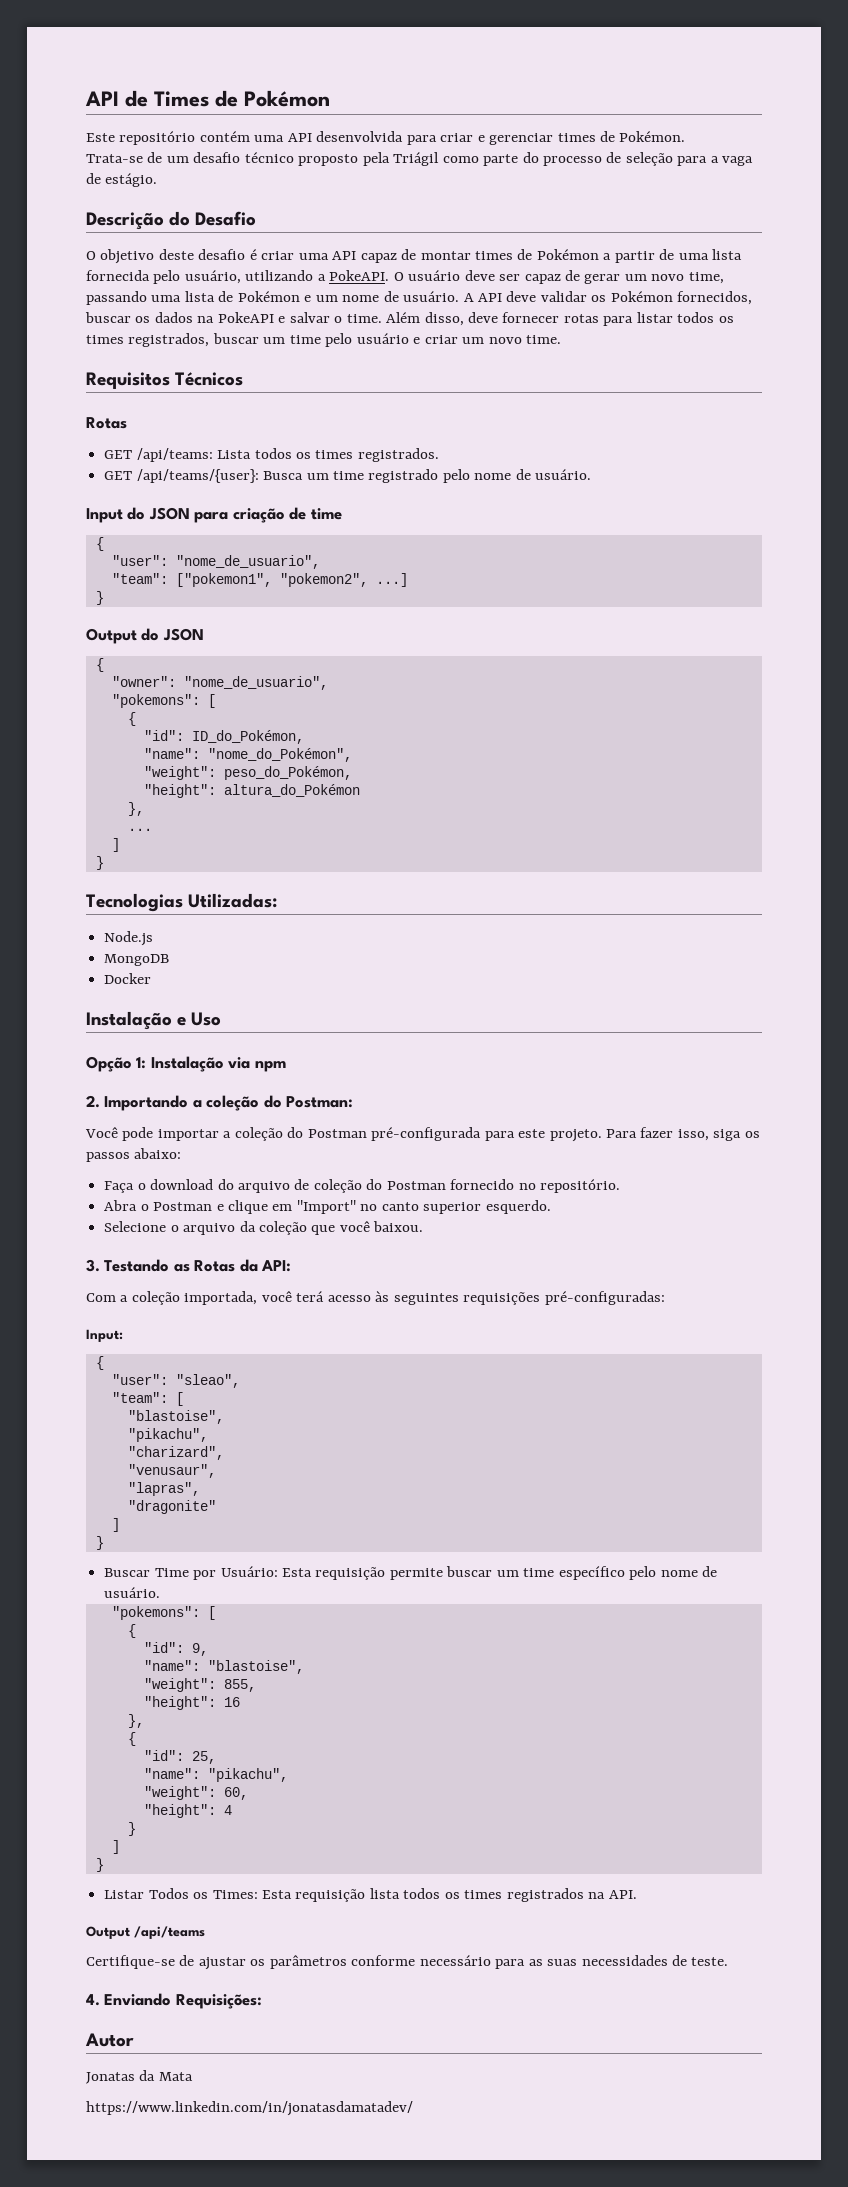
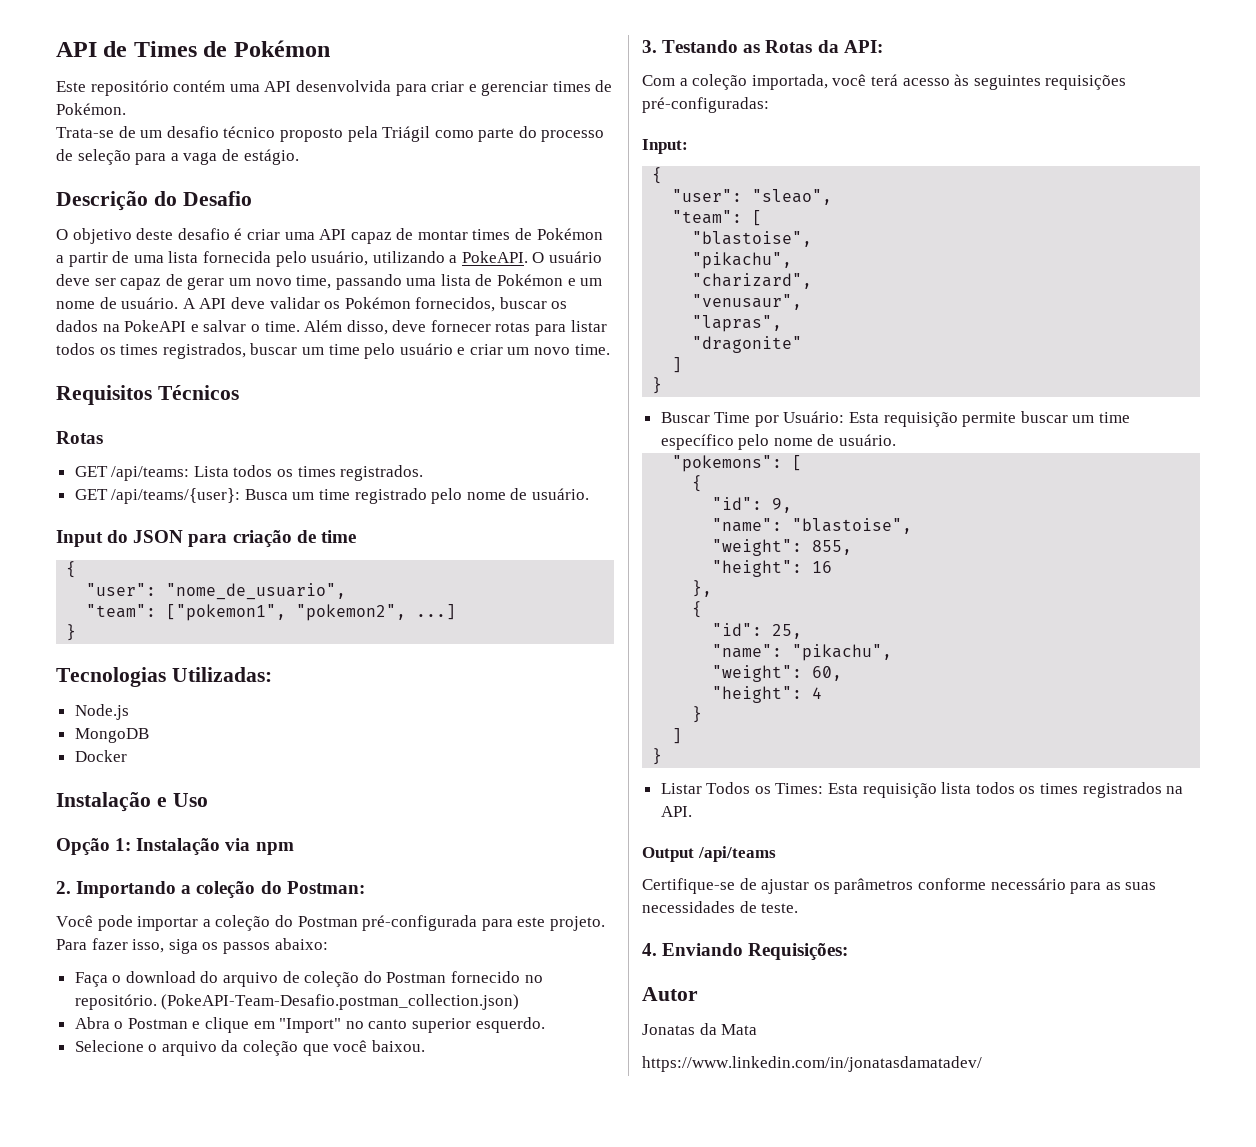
[86,628,204,644] [95,658,104,672] [111,676,328,690] [111,694,216,708] [127,712,136,726] [143,730,304,744] [143,748,352,762] [143,766,352,780] [143,784,360,798] [127,802,144,816] [127,828,152,831] [111,838,120,852] [95,856,104,870] // Output do JSON // { // "owner": "nome_de_usuario", // "pokemons": [ // { // "id": ID_do_Pokémon, // "name": "nome_do_Pokémon", // "weight": peso_do_Pokémon, // "height": altura_do_Pokémon // }, // ... // ] // } -> (77, 632) none
(621, 1186) none -> [161,994,520,1010] (PokeAPI-Team-Desafio.postman_collection.json)

